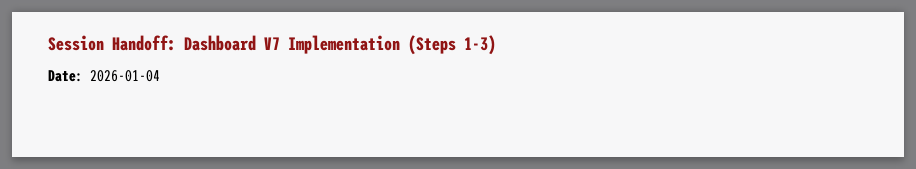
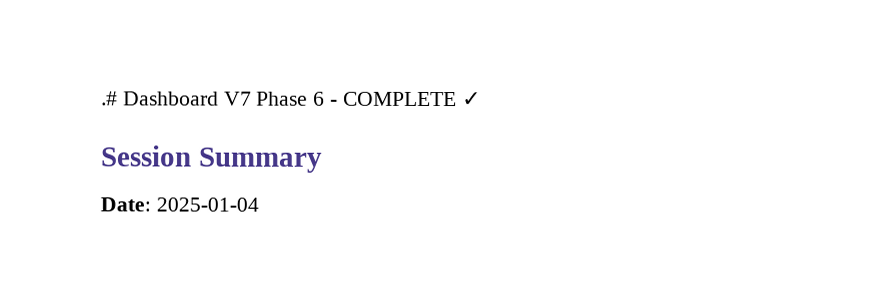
[48,35,496,55] Session Handoff: Dashboard V7 Implementation (Steps 1-3) -> [101,91,481,107] [100,145,322,173] .# Dashboard V7 Phase 6 - COMPLETE ✓ // Session Summary
[90,70,160,82] 2026-01-04 -> [155,197,259,212] 2025-01-04

